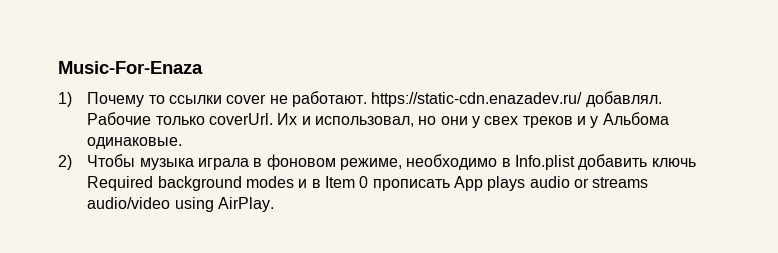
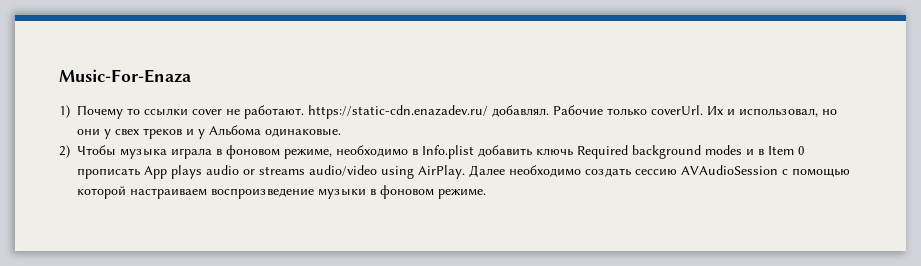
(275, 204) none -> [469,165,850,177] [77,185,486,199] Далее необходимо создать сессию AVAudioSession с помощью которой настраиваем воспроизведение музыки в фоновом режиме.

